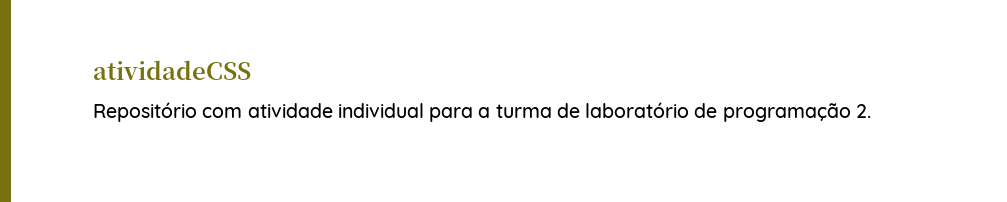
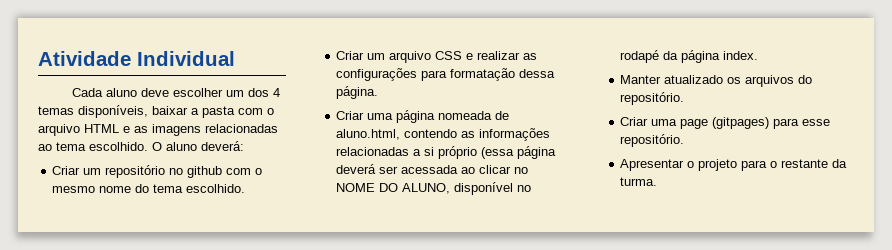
[93,60,251,80] [93,102,871,122] atividadeCSS // Repositório com atividade individual para a turma de laboratório de programação 2. -> [38,51,235,66] [71,88,280,97] [38,105,274,118] [38,124,278,136] [38,141,244,151] [52,165,263,178] [52,184,246,193] [336,51,538,63] [336,68,556,81] [336,86,379,99] [336,110,510,123] [336,128,551,141] [336,146,557,159] [336,164,529,174] [336,182,532,195] [620,50,759,63] [620,75,813,87] [620,92,685,105] [620,117,831,129] [620,134,685,147] [620,159,848,171] [620,177,658,186] Atividade Individual // Cada aluno deve escolher um dos 4 temas disponíveis, baixar a pasta com o arquivo HTML e as imagens relacionadas ao tema escolhido. O aluno deverá: // Criar um repositório no github com o mesmo nome do tema escolhido. // Criar um arquivo CSS e realizar as configurações para formatação dessa página. // Criar uma página nomeada de aluno.html, contendo as informações relacionadas a si próprio (essa página deverá ser acessada ao clicar no NOME DO ALUNO, disponível no rodapé da página index. // Manter atualizado os arquivos do repositório. // Criar uma page (gitpages) para esse repositório. // Apresentar o projeto para o restante da turma.

